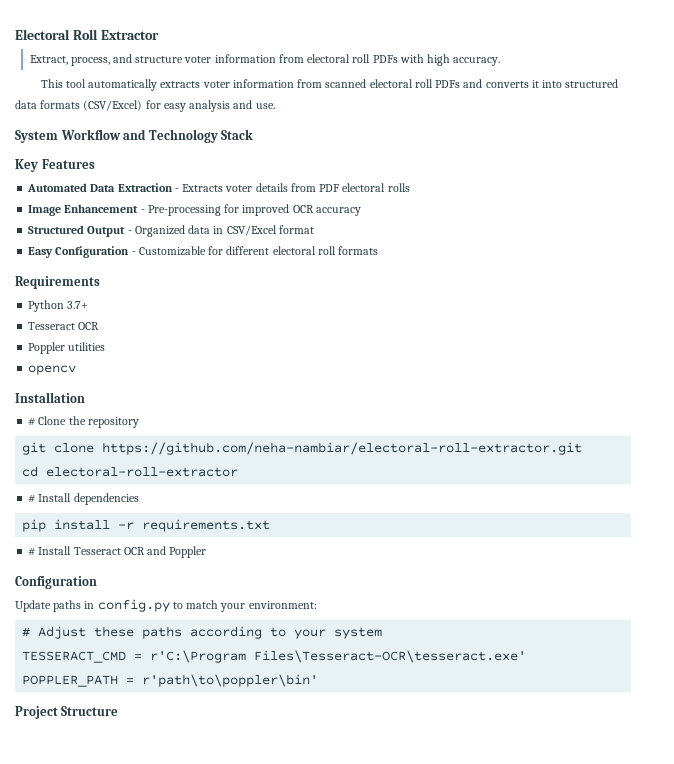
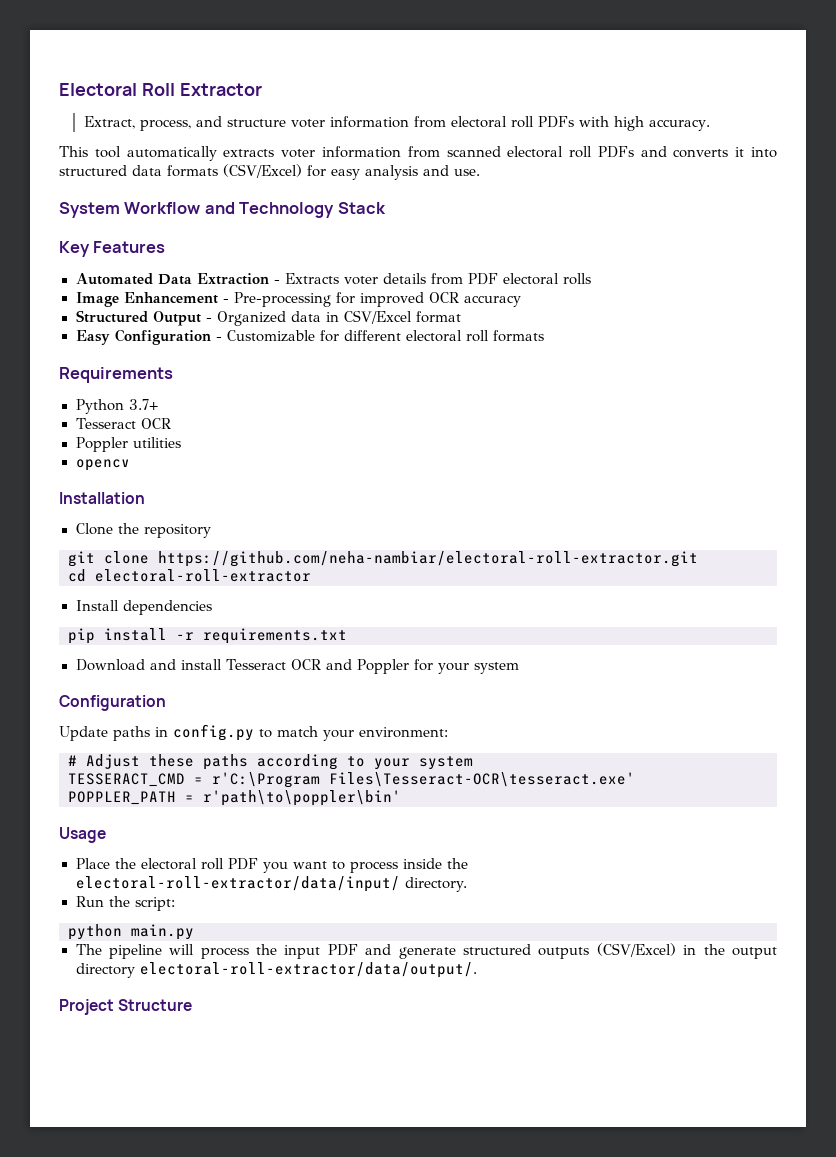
[28,417,36,426] # -> (145, 498) none
[28,494,36,503] # -> (311, 575) none
[28,546,72,556] # Install -> [75,659,222,671] Download and install
(207, 552) none -> [414,659,520,674] for your system
(319, 680) none -> [59,827,106,843] [75,858,468,873] [75,876,468,892] [75,896,175,911] [68,924,194,940] [75,943,777,959] [75,962,477,978] // Usage // Place the electoral roll PDF you want to process inside the electoral-roll-extractor/data/input/ directory. // Run the script: // python main.py // The pipeline will process the input PDF and generate structured outputs (CSV/Excel) in the output directory electoral-roll-extractor/data/output/.

